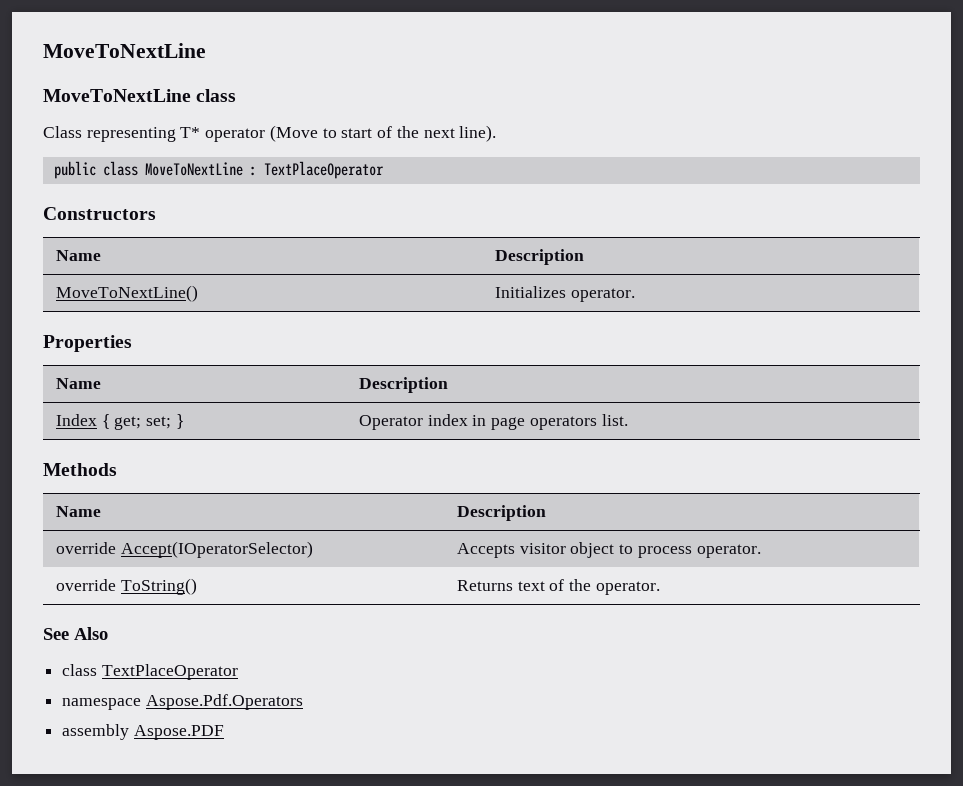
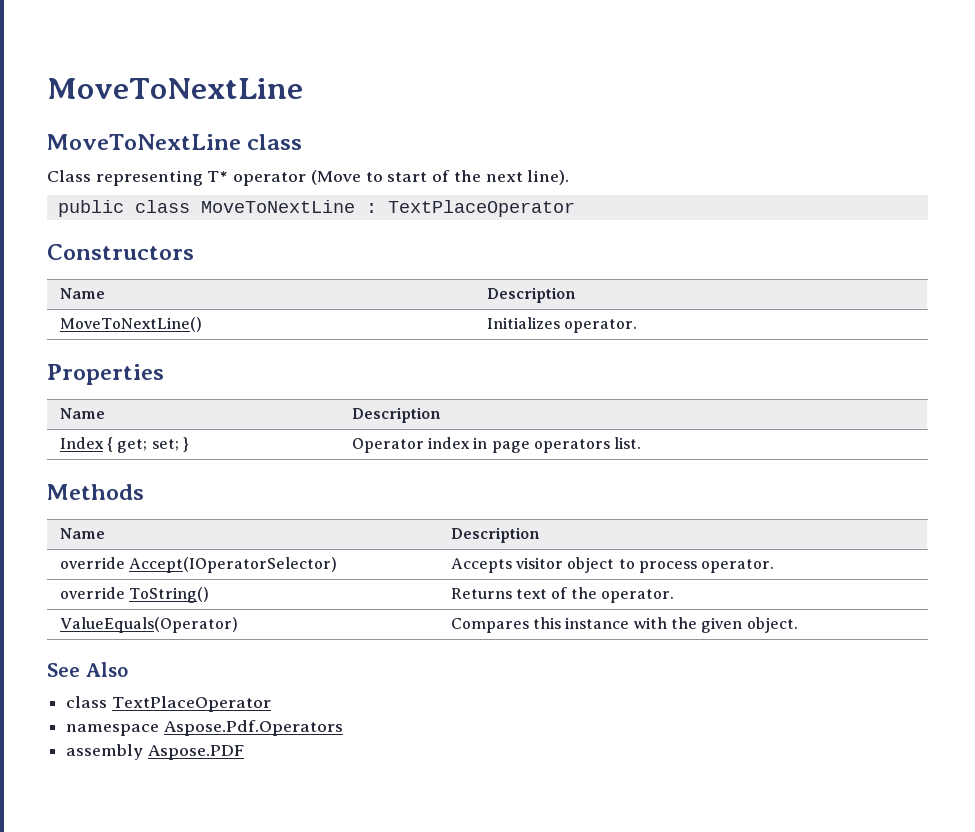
(660, 588) none -> [59,617,238,633] [450,617,798,633] // ValueEquals(Operator) | Compares this instance with the given object.

